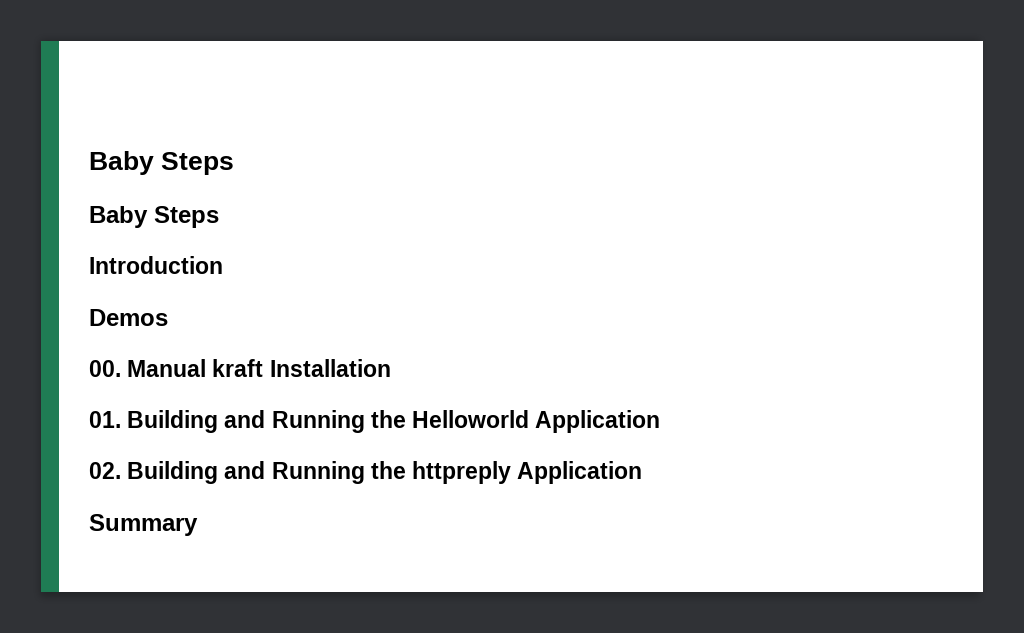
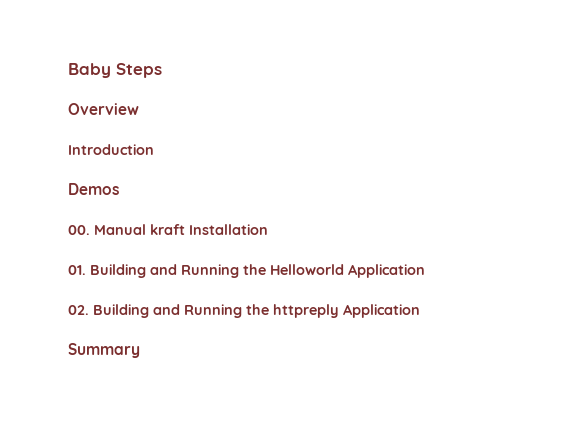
[89,151,235,175] [89,206,219,228] Baby Steps // Baby Steps -> [68,63,162,78] [68,103,139,115] Baby Steps // Overview

